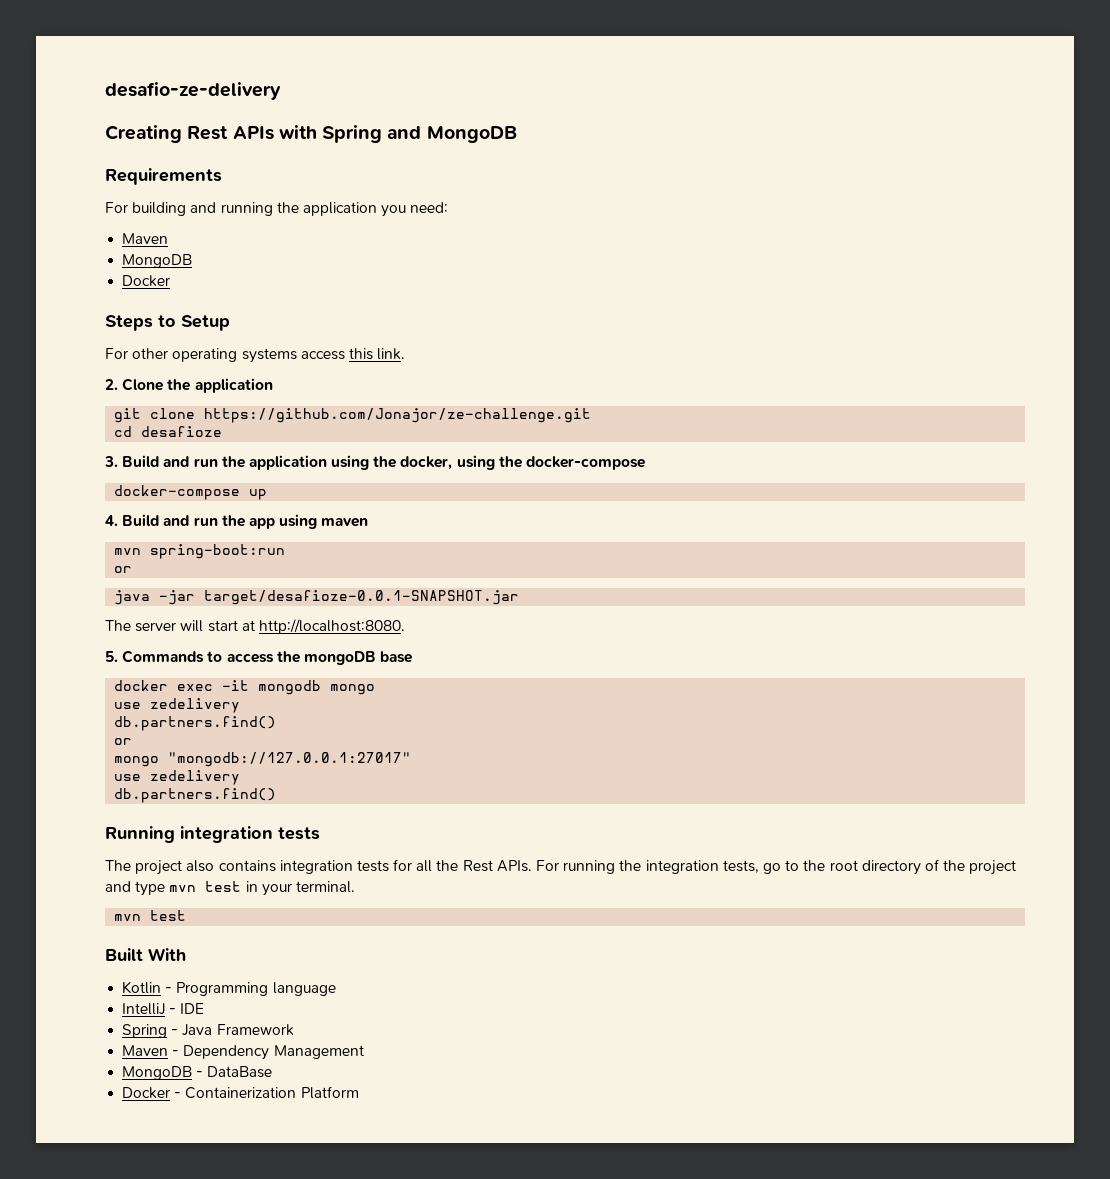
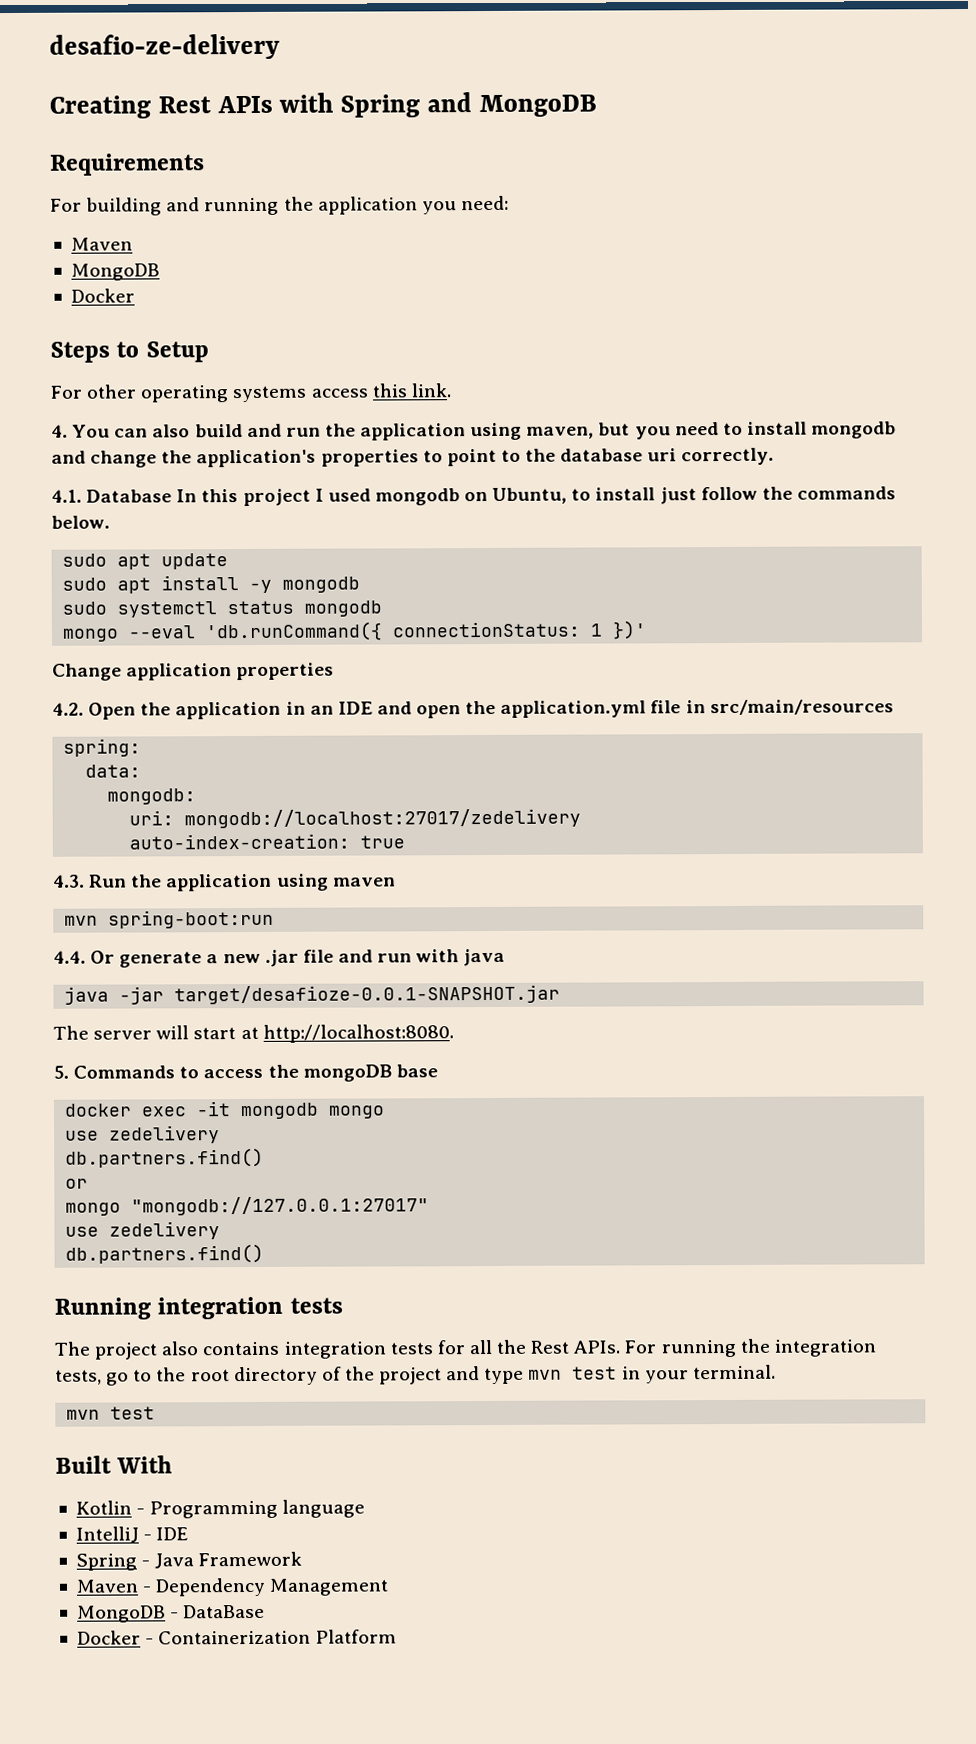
[105,378,273,393] [114,408,592,423] [114,426,223,437] [104,455,160,467] 2. Clone the application // git clone https://github.com/Jonajor/ze-challenge.git // cd desafioze // 3. Build -> [51,424,243,438] 4. You can also build
[373,455,646,470] [114,485,268,500] [105,514,369,529] [114,544,286,559] [114,566,133,573] the docker, using the docker-compose // docker-compose up // 4. Build and run the app using maven // mvn spring-boot:run // or -> [526,421,897,440] [51,447,775,468] [51,486,896,507] [51,515,110,529] [62,553,229,570] [62,575,361,594] [62,600,383,618] [62,620,648,642] [52,662,335,681] [52,699,894,720] [63,738,142,757] [85,764,142,778] [107,788,197,805] [129,808,582,829] [129,833,406,850] [53,873,396,892] [64,909,275,929] [53,948,506,968] maven, but you need to install mongodb and change the application's properties to point to the database uri correctly. // 4.1. Database In this project I used mongodb on Ubuntu, to install just follow the commands below. // sudo apt update // sudo apt install -y mongodb // sudo systemctl status mongodb // mongo --eval 'db.runCommand({ connectionStatus: 1 })' // Change application properties // 4.2. Open the application in an IDE and open the application.yml file in src/main/resources // spring: // data: // mongodb: // uri: mongodb://localhost:27017/zedelivery // auto-index-creation: true // 4.3. Run the application using maven // mvn spring-boot:run // 4.4. Or generate a new .jar file and run with java

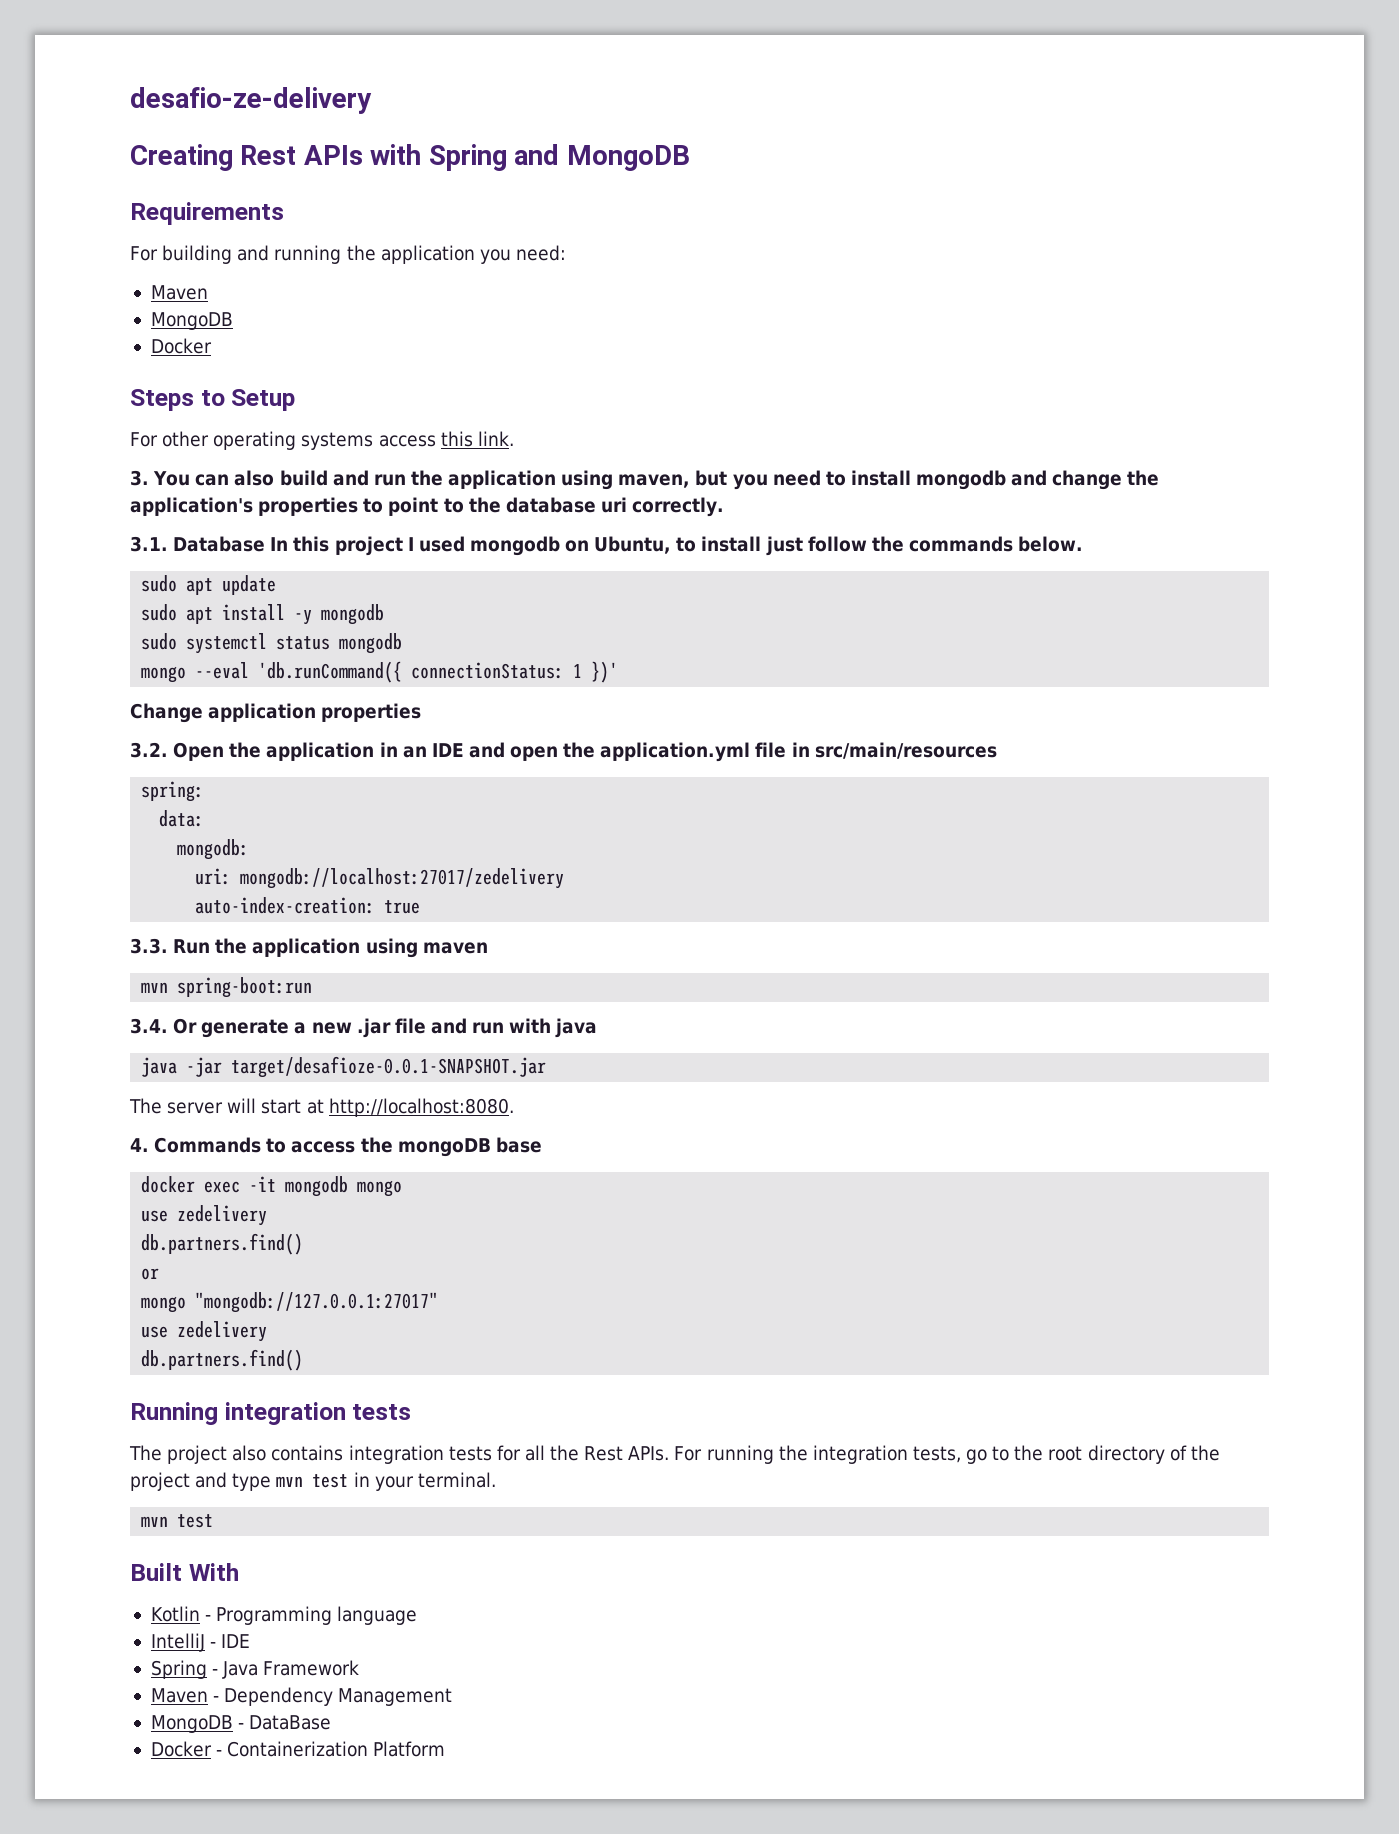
[51,424,68,438] 4. -> [130,470,149,486] 3.
[51,489,82,503] 4.1. -> [130,536,168,552] 3.1.
[52,702,84,716] 4.2. -> [130,742,168,758] 3.2.
[53,874,85,888] 4.3. -> [130,938,168,954] 3.3.
[53,950,86,964] 4.4. -> [130,1018,168,1034] 3.4.
[53,1065,69,1079] 5. -> [130,1138,149,1152] 4.

